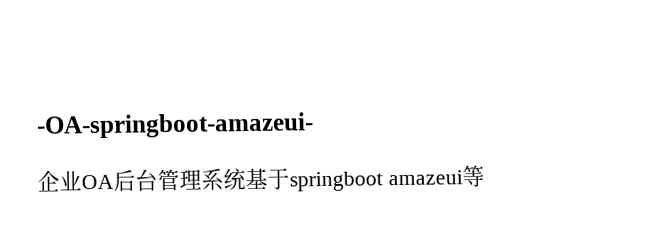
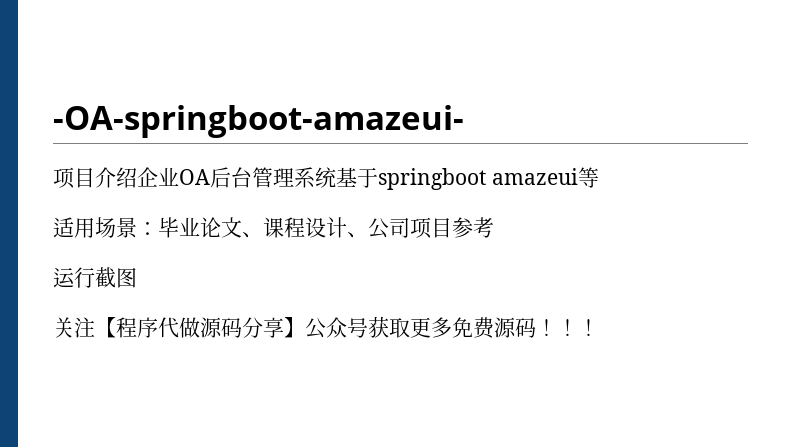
(314, 125) none -> [53,167,137,189] 项目介绍
(485, 176) none -> [53,217,494,239] [53,267,137,288] [53,316,599,339] // 适用场景：毕业论文、课程设计、公司项目参考 // 运行截图 // 关注【程序代做源码分享】公众号获取更多免费源码！！！

